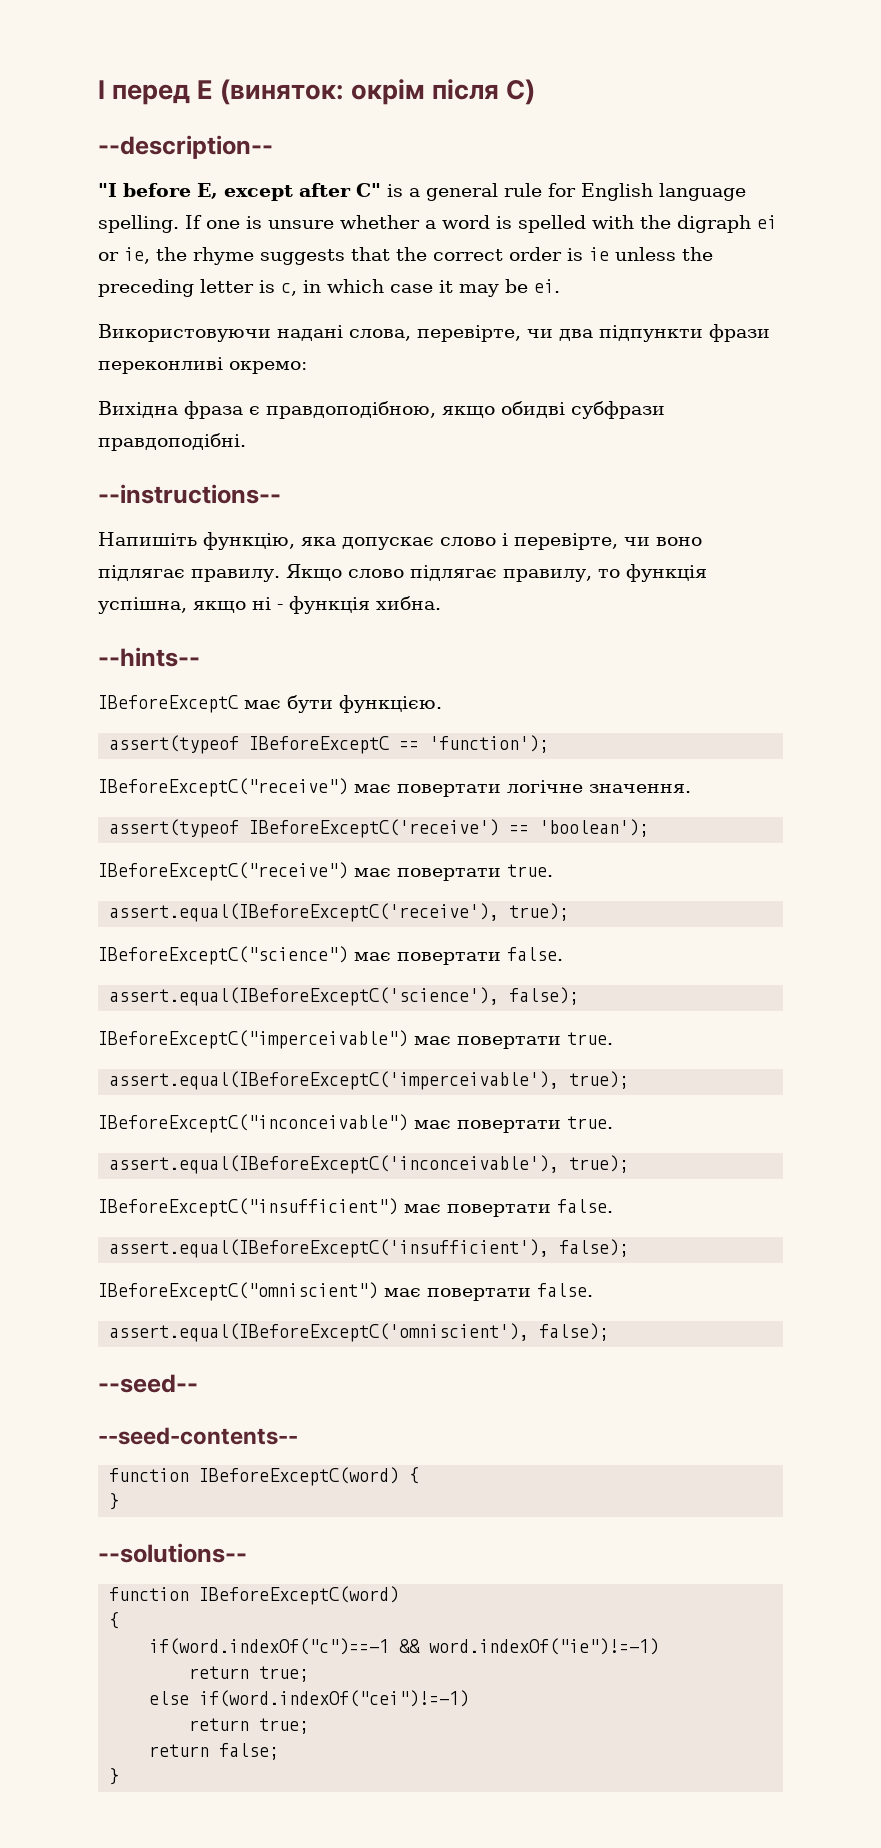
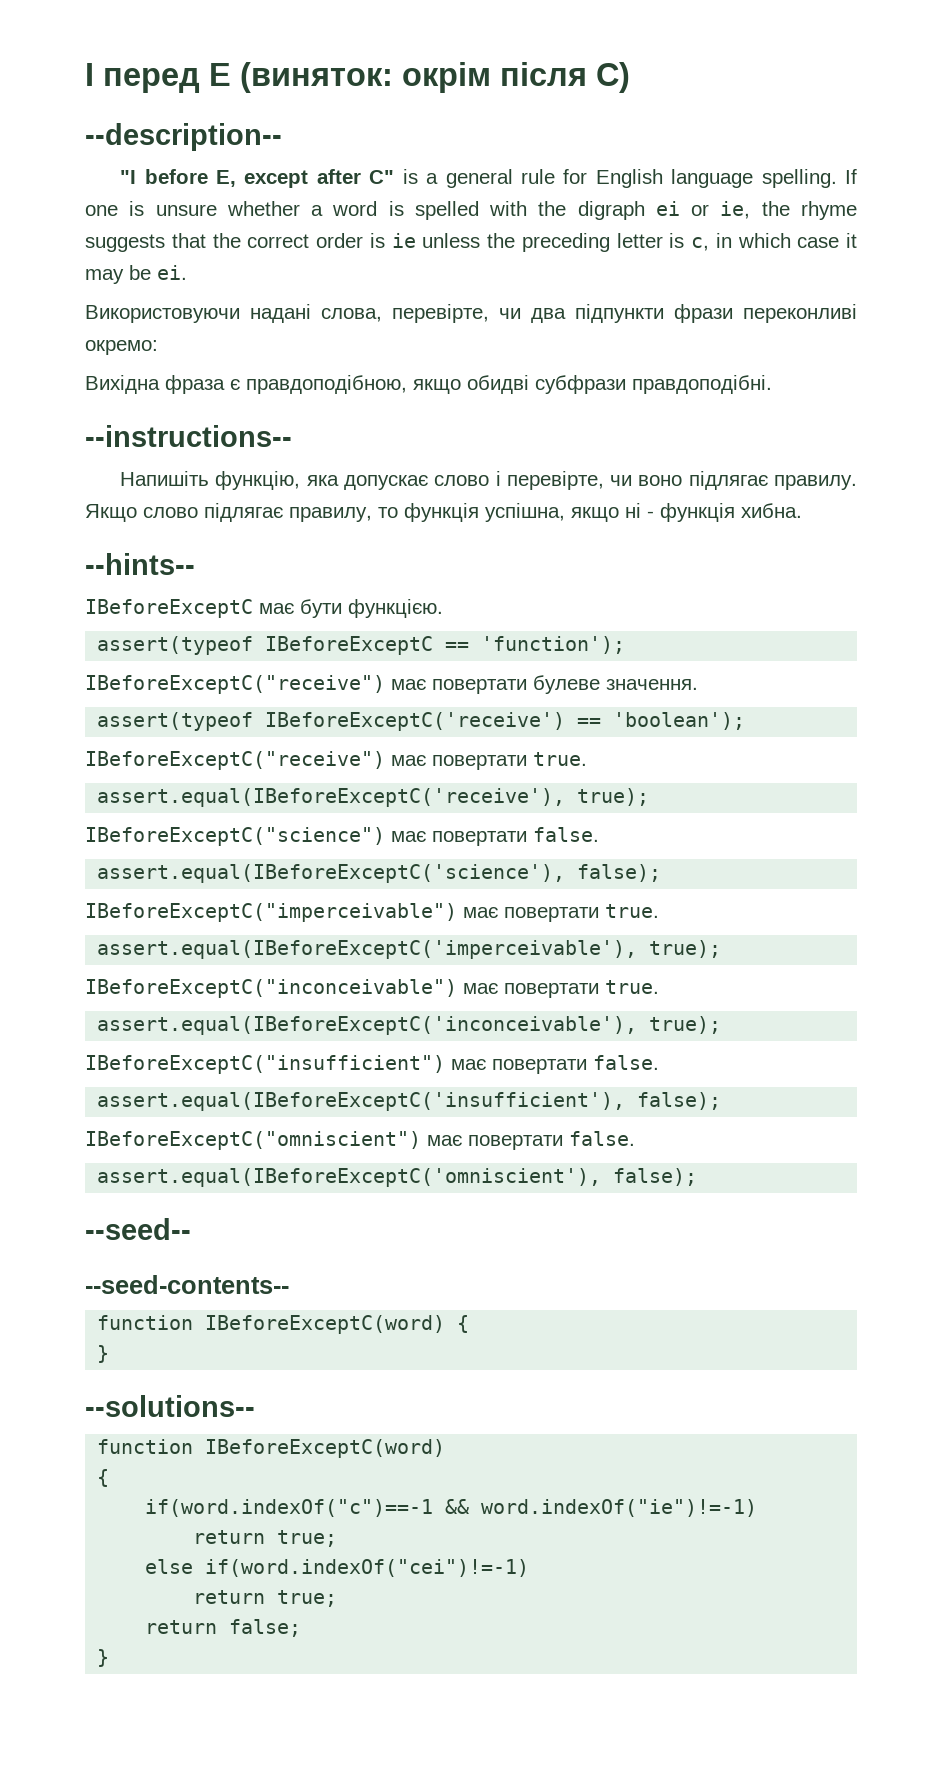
[507,780,583,793] логічне -> [533,675,600,694] булеве

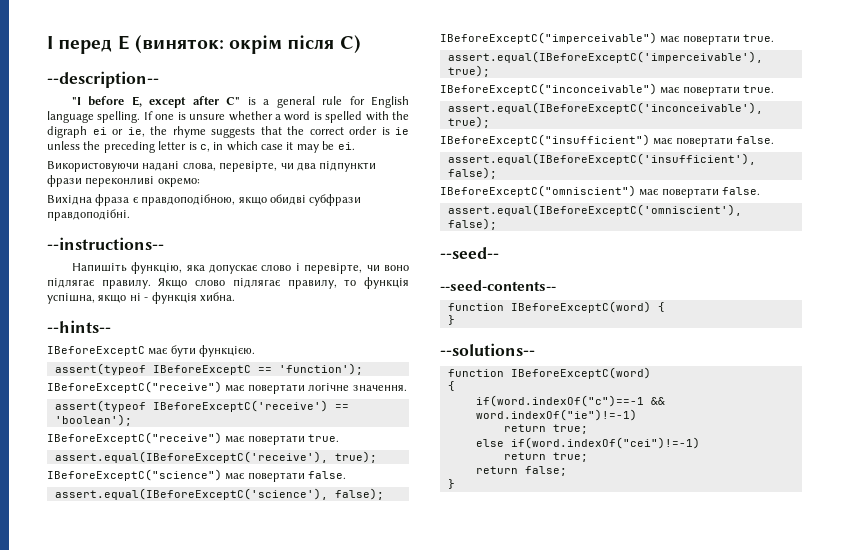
[533,675,600,694] булеве -> [308,383,350,391] логічне

